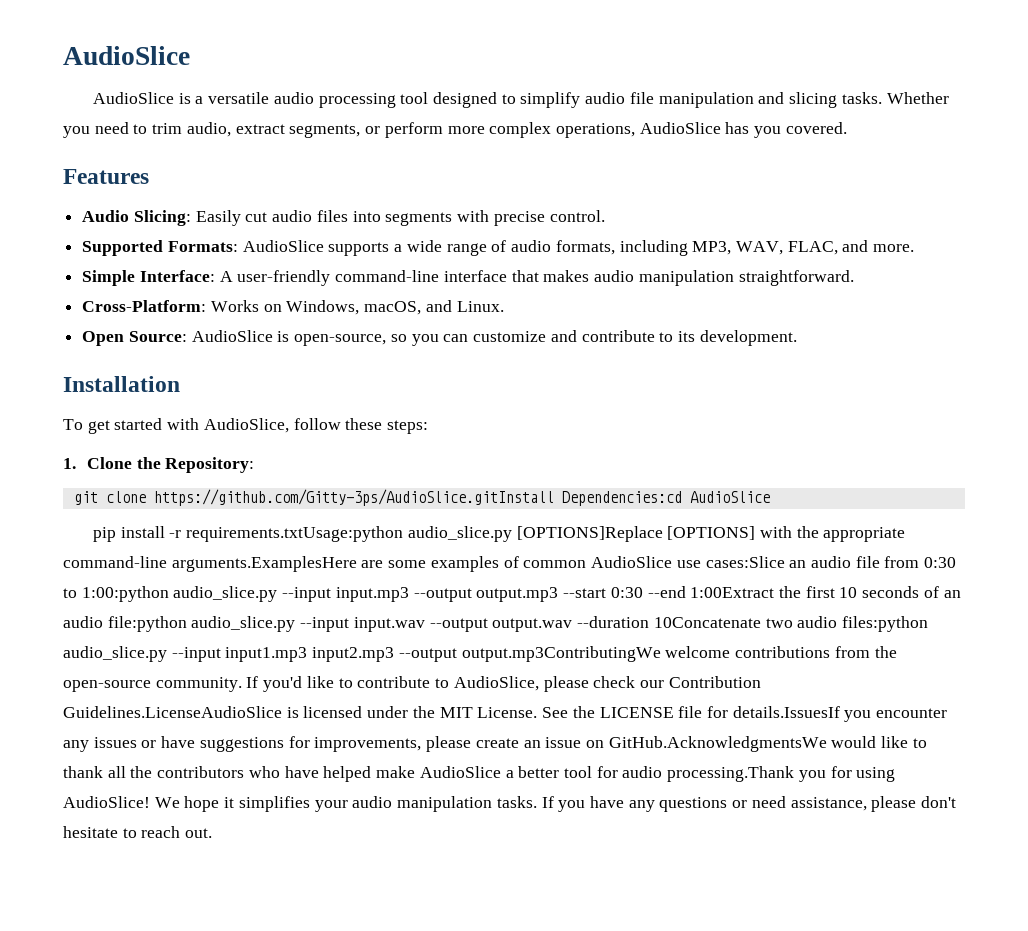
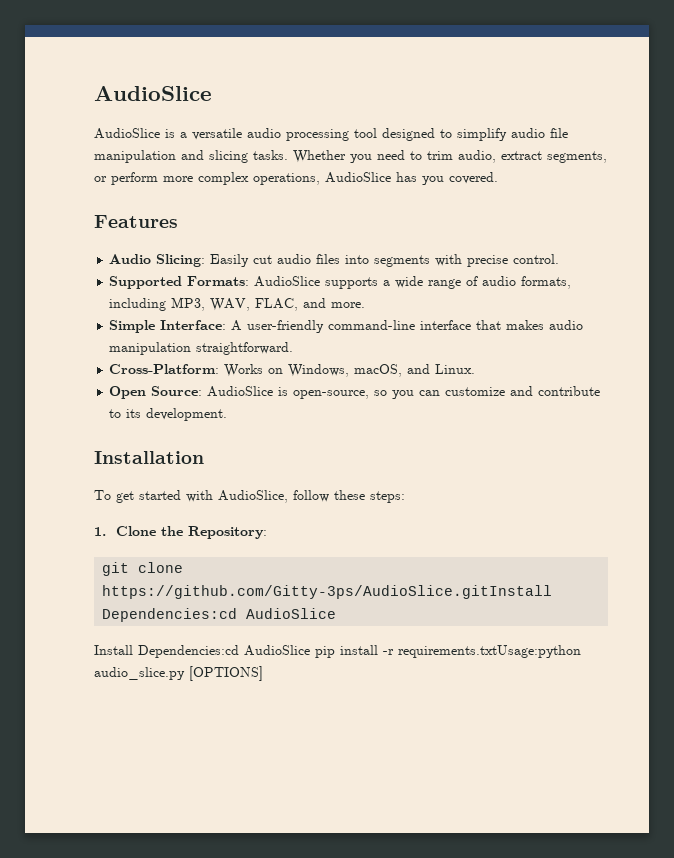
(770, 497) none -> [94,645,310,658] Install Dependencies:cd AudioSlice
[516,526,906,542] [63,556,957,572] [63,586,961,602] [63,616,928,632] [63,646,897,662] [63,676,761,692] [63,706,948,722] [63,736,927,752] [63,766,896,782] [63,796,957,812] [63,826,213,838] [OPTIONS]Replace [OPTIONS] with the appropriate command-line arguments.ExamplesHere are some examples of common AudioSlice use cases:Slice an audio file from 0:30 to 1:00:python audio_slice.py --input input.mp3 --output output.mp3 --start 0:30 --end 1:00Extract the first 10 seconds of an audio file:python audio_slice.py --input input.wav --output output.wav --duration 10Concatenate two audio files:python audio_slice.py --input input1.mp3 input2.mp3 --output output.mp3ContributingWe welcome contributions from the open-source community. If you'd like to contribute to AudioSlice, please check our Contribution Guidelines.LicenseAudioSlice is licensed under the MIT License. See the LICENSE file for details.IssuesIf you encounter any issues or have suggestions for improvements, please create an issue on GitHub.AcknowledgmentsWe would like to thank all the contributors who have helped make AudioSlice a better tool for audio processing.Thank you for using AudioSlice! We hope it simplifies your audio manipulation tasks. If you have any questions or need assistance, please don't hesitate to reach out. -> [189,666,263,681] [OPTIONS]

